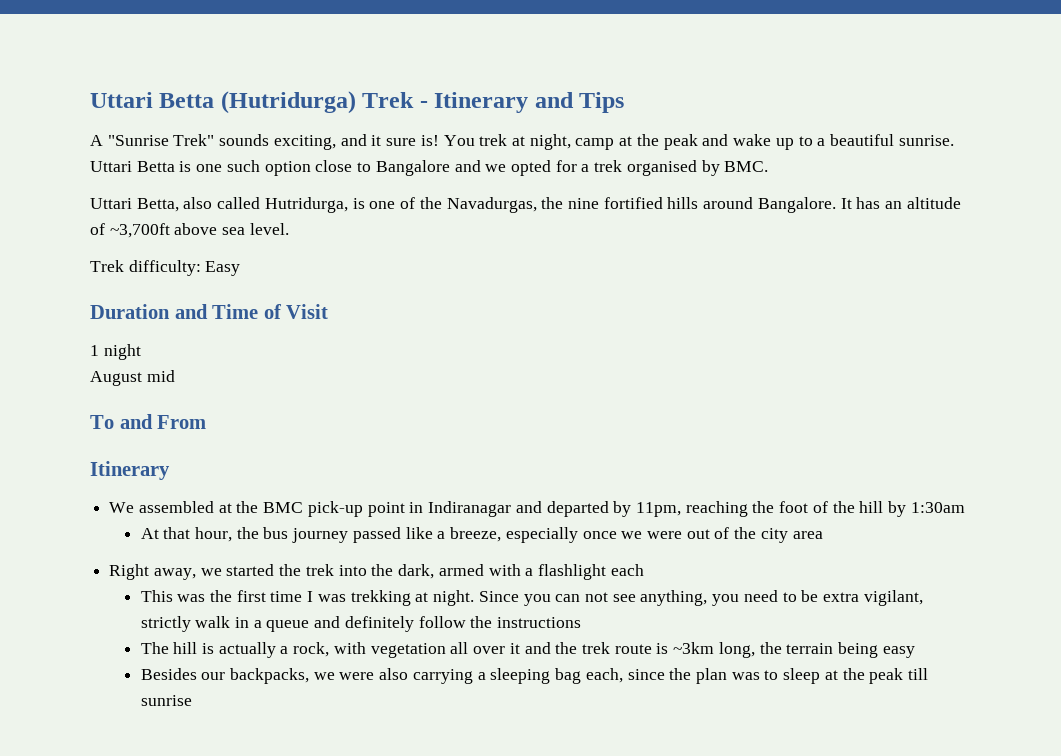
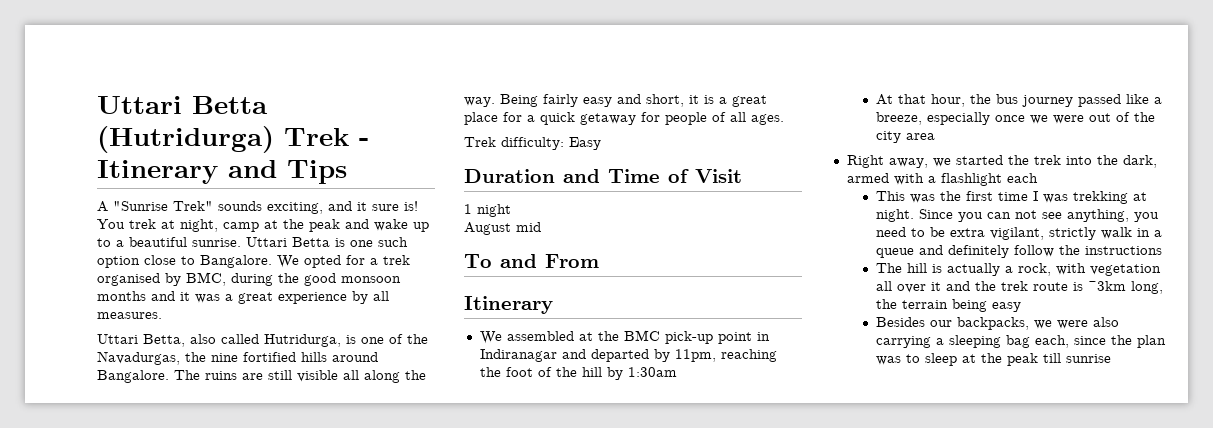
[375,160,507,176] Bangalore and we -> [200,255,299,268] Bangalore. We
[724,161,769,172] BMC. -> [186,272,401,286] [97,291,389,304] [97,312,162,319] BMC, during the good monsoon months and it was a great experience by all measures.
[840,197,961,209] [90,223,289,238] It has an altitude of ~3,700ft above sea level. -> [174,370,426,383] [464,94,767,107] [464,112,784,125] The ruins are still visible all along the way. Being fairly easy and short, it is a great place for a quick getaway for people of all ages.

